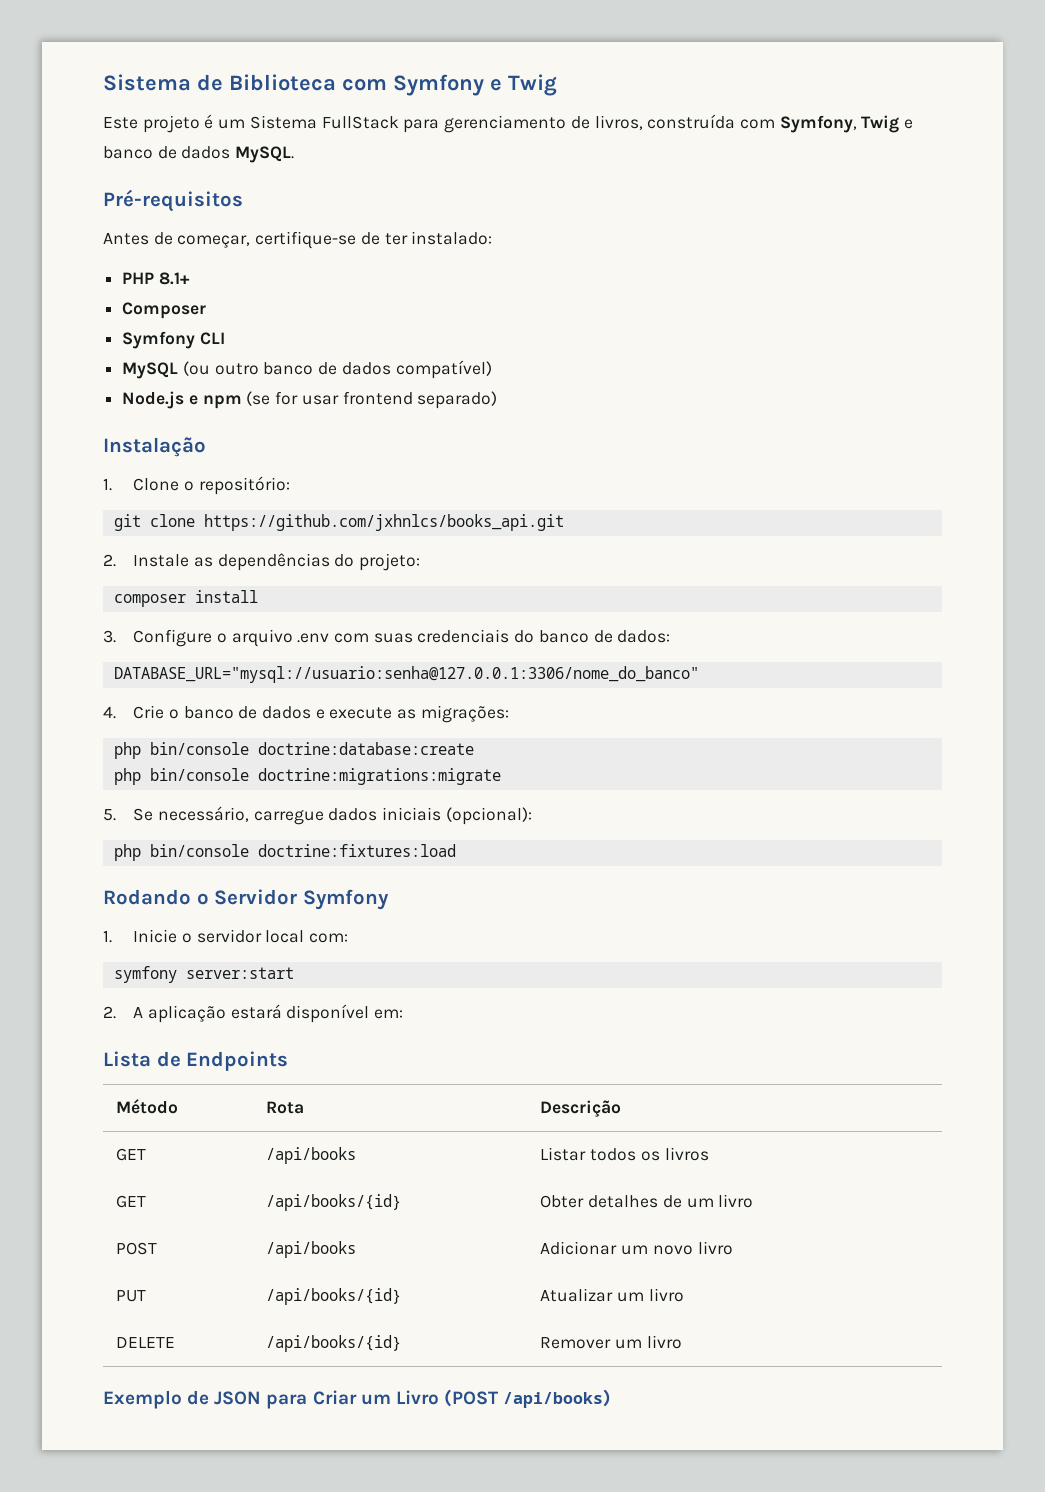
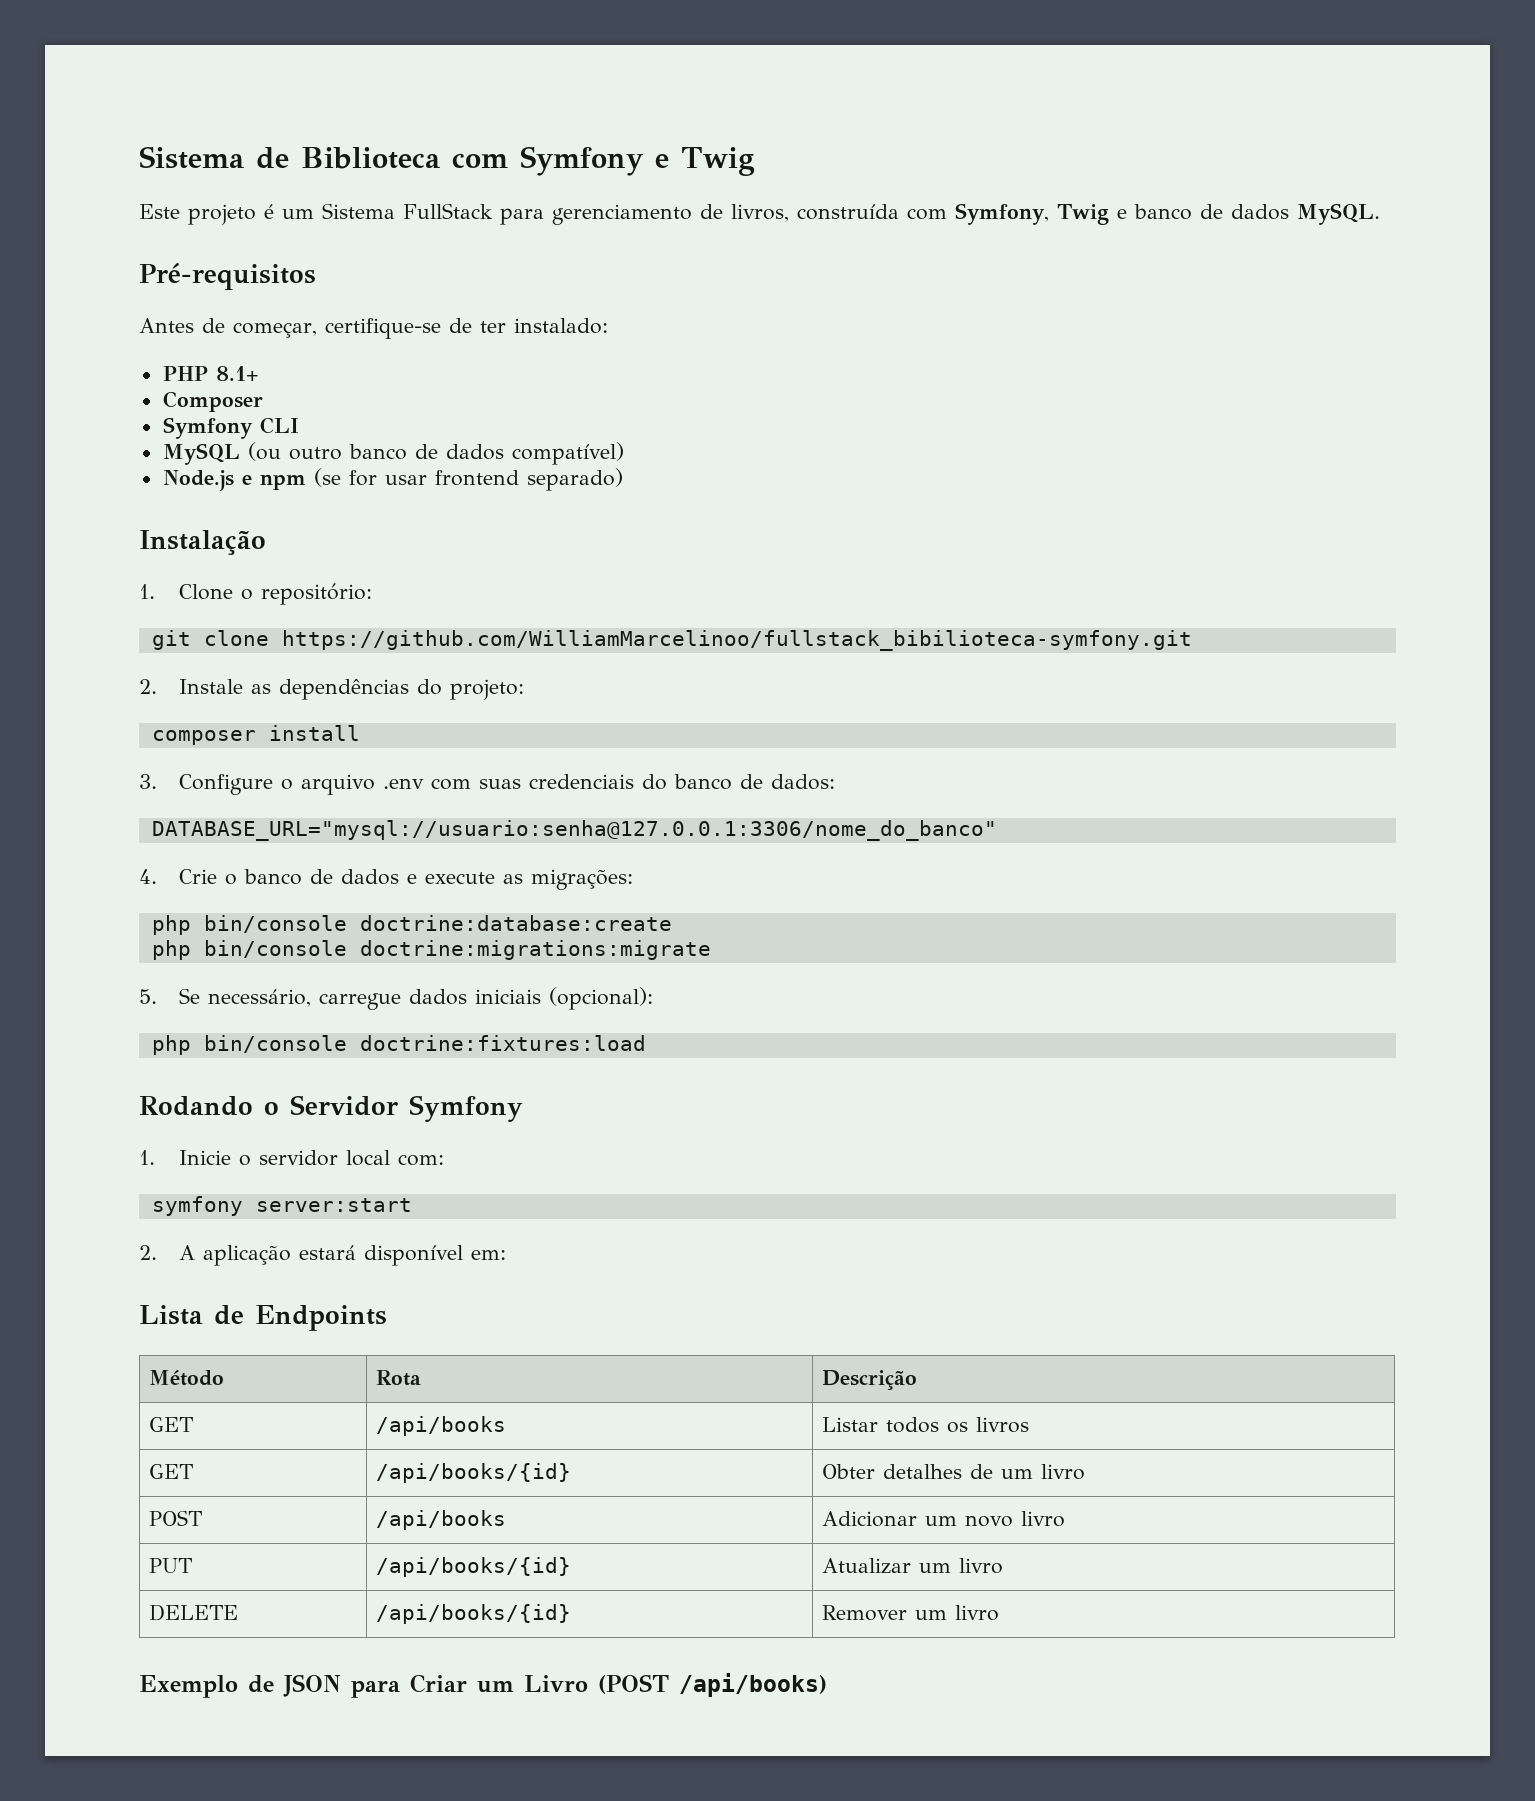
[203,514,564,531] https://github.com/jxhnlcs/books_api.git -> [281,630,1192,651] https://github.com/WilliamMarcelinoo/fullstack_bibilioteca-symfony.git

